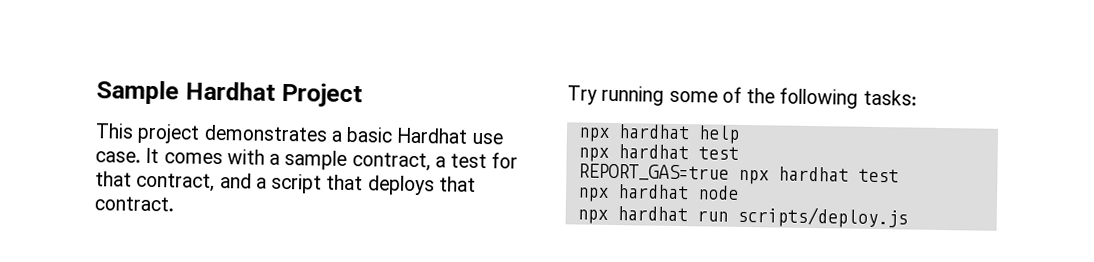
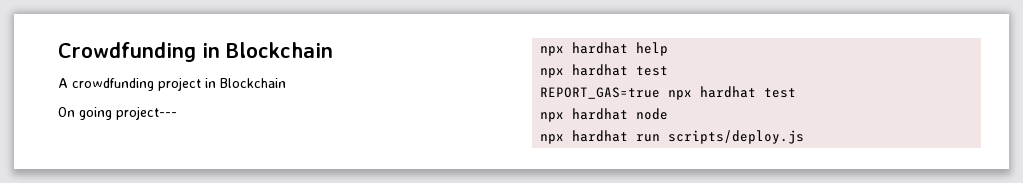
[96,80,364,108] [95,123,503,145] [95,147,519,172] [95,171,476,196] [94,196,174,212] [567,85,917,109] Sample Hardhat Project // This project demonstrates a basic Hardhat use case. It comes with a sample contract, a test for that contract, and a script that deploys that contract. // Try running some of the following tasks: -> [58,42,333,62] [58,77,286,91] [58,106,177,120] Crowdfunding in Blockchain // A crowdfunding project in Blockchain // On going project---

